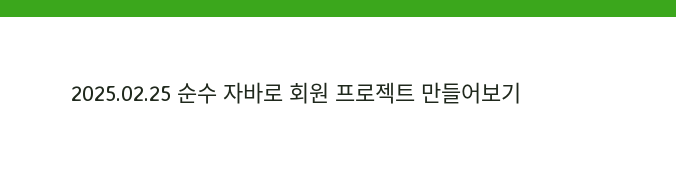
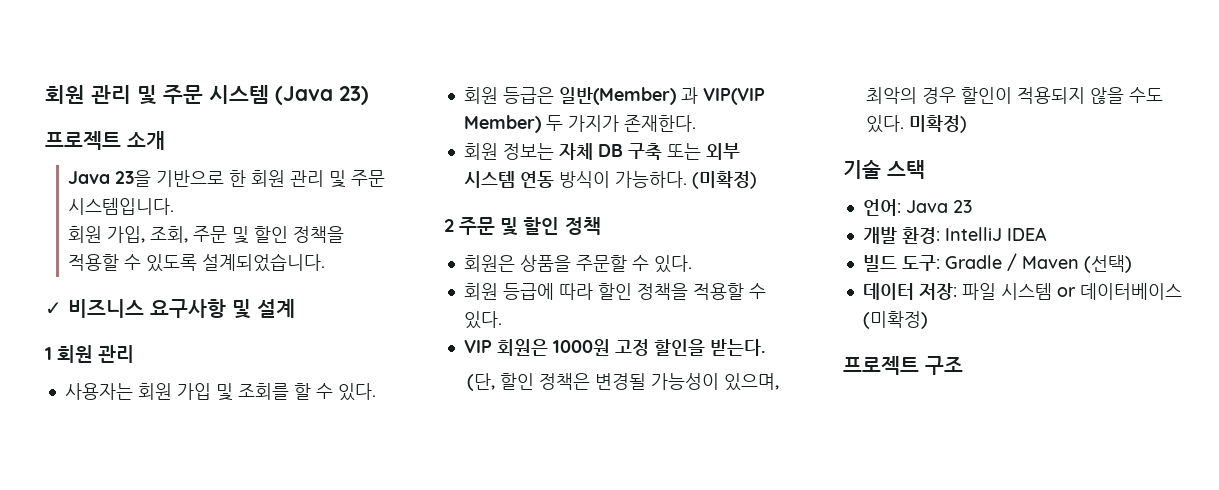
[71,82,521,104] 2025.02.25 순수 자바로 회원 프로젝트 만들어보기 -> [45,85,369,105] [45,131,165,150] [68,170,386,188] [68,198,175,215] [68,226,345,244] [68,253,326,272] [45,299,295,319] [45,345,135,363] [64,383,376,401] [463,87,765,105] [463,115,696,133] [463,143,740,160] [463,171,757,189] [444,217,601,236] [463,255,692,273] [463,283,766,300] [463,311,502,329] [463,339,765,356] [467,373,780,391] [866,87,1164,104] [866,115,968,133] [843,160,925,179] [862,199,972,216] [862,227,1047,244] [862,253,1132,273] [862,283,1182,300] [862,311,928,329] [843,356,963,375] 회원 관리 및 주문 시스템 (Java 23) // 프로젝트 소개 // Java 23을 기반으로 한 회원 관리 및 주문 시스템입니다. // 회원 가입, 조회, 주문 및 할인 정책을 적용할 수 있도록 설계되었습니다. // ✓ 비즈니스 요구사항 및 설계 // 1 회원 관리 // 사용자는 회원 가입 및 조회를 할 수 있다. // 회원 등급은 일반(Member) 과 VIP(VIP Member) 두 가지가 존재한다. // 회원 정보는 자체 DB 구축 또는 외부 시스템 연동 방식이 가능하다. (미확정) // 2 주문 및 할인 정책 // 회원은 상품을 주문할 수 있다. // 회원 등급에 따라 할인 정책을 적용할 수 있다. // VIP 회원은 1000원 고정 할인을 받는다. // (단, 할인 정책은 변경될 가능성이 있으며, 최악의 경우 할인이 적용되지 않을 수도 있다. 미확정) // 기술 스택 // 언어: Java 23 // 개발 환경: IntelliJ IDEA // 빌드 도구: Gradle / Maven (선택) // 데이터 저장: 파일 시스템 or 데이터베이스 (미확정) // 프로젝트 구조

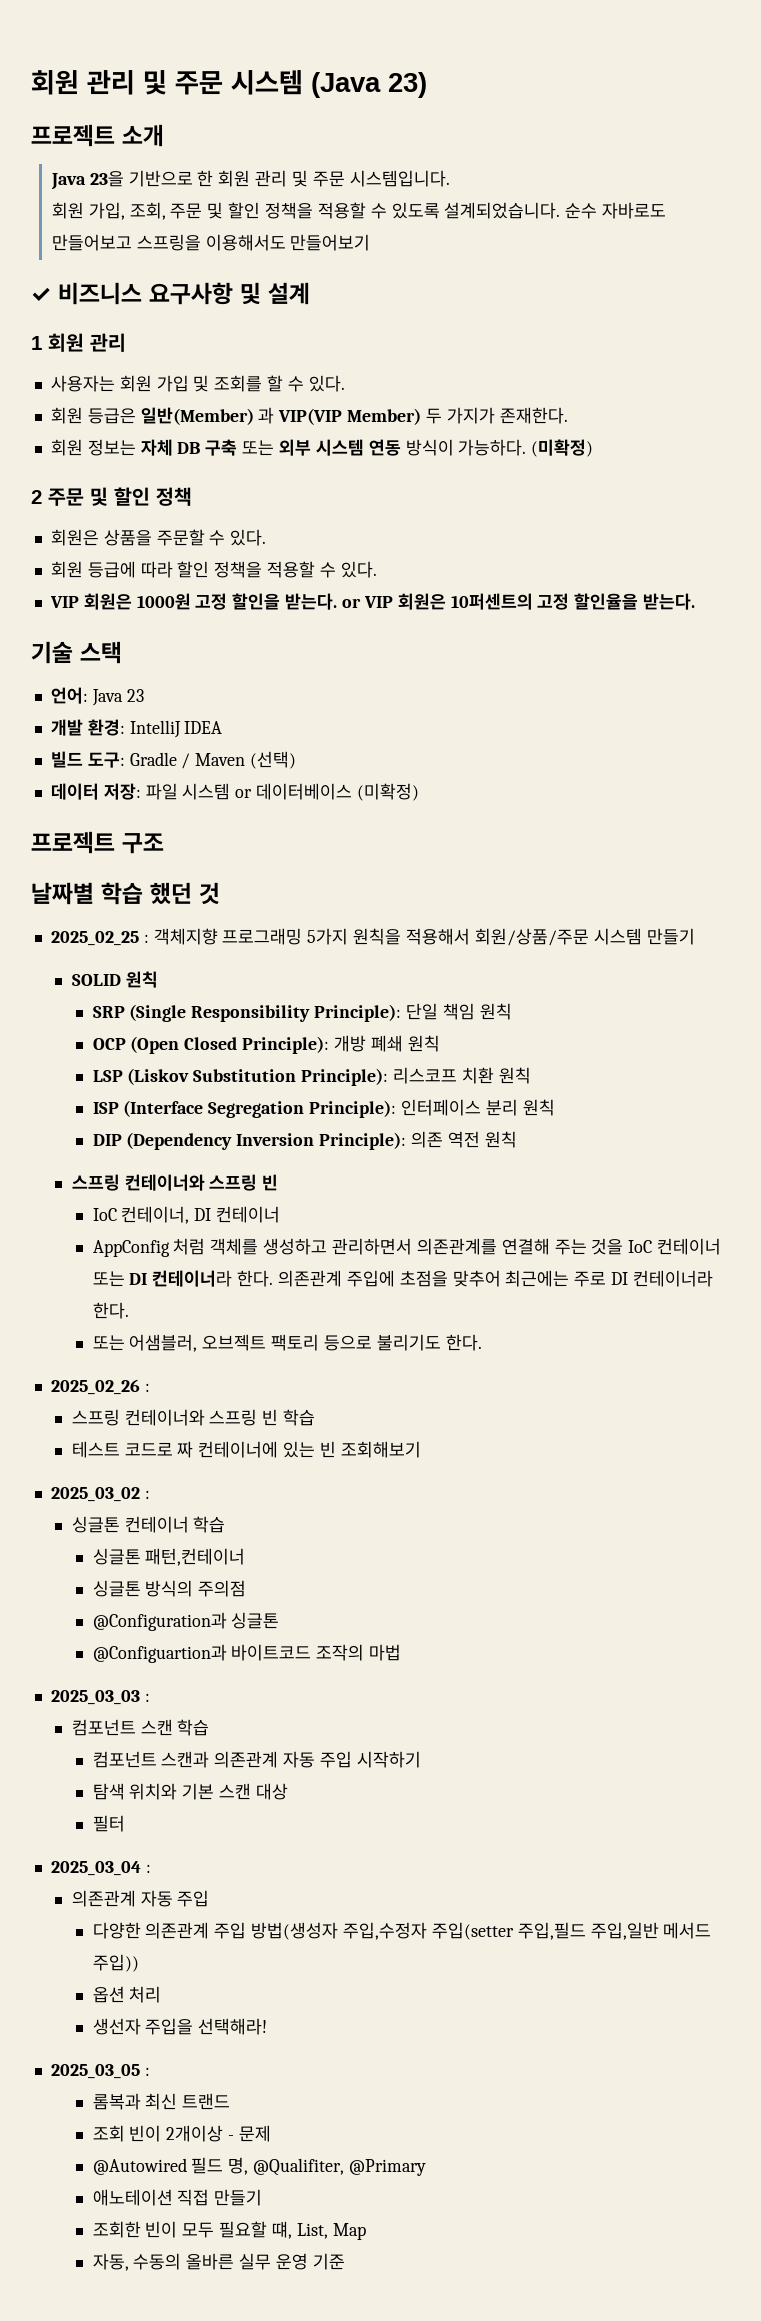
(326, 262) none -> [565,202,667,219] [51,234,371,251] 순수 자바로도 만들어보고 스프링을 이용해서도 만들어보기
[467,373,780,391] [866,87,1164,104] [866,115,968,133] // (단, 할인 정책은 변경될 가능성이 있으며, 최악의 경우 할인이 적용되지 않을 수도 있다. 미확정) -> [341,593,696,610] or VIP 회원은 10퍼센트의 고정 할인율을 받는다.
(963, 365) none -> [31,882,220,905] [50,928,695,946] [71,971,158,988] [92,1003,512,1022] [92,1035,440,1054] [92,1067,531,1086] [92,1099,555,1118] [92,1131,517,1150] [71,1174,279,1191] [92,1206,281,1224] [92,1238,722,1257] [92,1270,713,1287] [92,1302,129,1319] [92,1334,482,1352] [50,1379,150,1395] [71,1409,316,1426] [71,1441,421,1458] [50,1487,150,1502] [71,1516,226,1533] [92,1548,246,1566] [92,1580,247,1597] [92,1612,280,1631] [92,1644,402,1663] [50,1690,150,1705] [71,1719,210,1736] [92,1751,421,1768] [92,1783,288,1800] [92,1815,125,1832] [50,1861,151,1876] [71,1890,210,1907] [92,1922,712,1940] [92,1954,139,1972] [92,1986,162,2003] [92,2018,268,2035] [50,2064,150,2079] [92,2093,231,2110] [92,2125,271,2142] [92,2157,426,2176] [92,2189,263,2206] [92,2221,366,2240] [92,2253,345,2271] // 날짜별 학습 했던 것 // 2025_02_25 : 객체지향 프로그래밍 5가지 원칙을 적용해서 회원/상품/주문 시스템 만들기 // SOLID 원칙 // SRP (Single Responsibility Principle): 단일 책임 원칙 // OCP (Open Closed Principle): 개방 폐쇄 원칙 // LSP (Liskov Substitution Principle): 리스코프 치환 원칙 // ISP (Interface Segregation Principle): 인터페이스 분리 원칙 // DIP (Dependency Inversion Principle): 의존 역전 원칙 // 스프링 컨테이너와 스프링 빈 // IoC 컨테이너, DI 컨테이너 // AppConfig 처럼 객체를 생성하고 관리하면서 의존관계를 연결해 주는 것을 IoC 컨테이너 또는 DI 컨테이너라 한다. 의존관계 주입에 초점을 맞추어 최근에는 주로 DI 컨테이너라 한다. // 또는 어샘블러, 오브젝트 팩토리 등으로 불리기도 한다. // 2025_02_26 : // 스프링 컨테이너와 스프링 빈 학습 // 테스트 코드로 짜 컨테이너에 있는 빈 조회해보기 // 2025_03_02 : // 싱글톤 컨테이너 학습 // 싱글톤 패턴,컨테이너 // 싱글톤 방식의 주의점 // @Configuration과 싱글톤 // @Configuartion과 바이트코드 조작의 마법 // 2025_03_03 : // 컴포넌트 스캔 학습 // 컴포넌트 스캔과 의존관계 자동 주입 시작하기 // 탐색 위치와 기본 스캔 대상 // 필터 // 2025_03_04 : // 의존관계 자동 주입 // 다양한 의존관계 주입 방법(생성자 주입,수정자 주입(setter 주입,필드 주입,일반 메서드 주입)) // 옵션 처리 // 생선자 주입을 선택해라! // 2025_03_05 : // 롬복과 최신 트랜드 // 조회 빈이 2개이상 - 문제 // @Autowired 필드 명, @Qualifiter, @Primary // 애노테이션 직접 만들기 // 조회한 빈이 모두 필요할 떄, List, Map // 자동, 수동의 올바른 실무 운영 기준

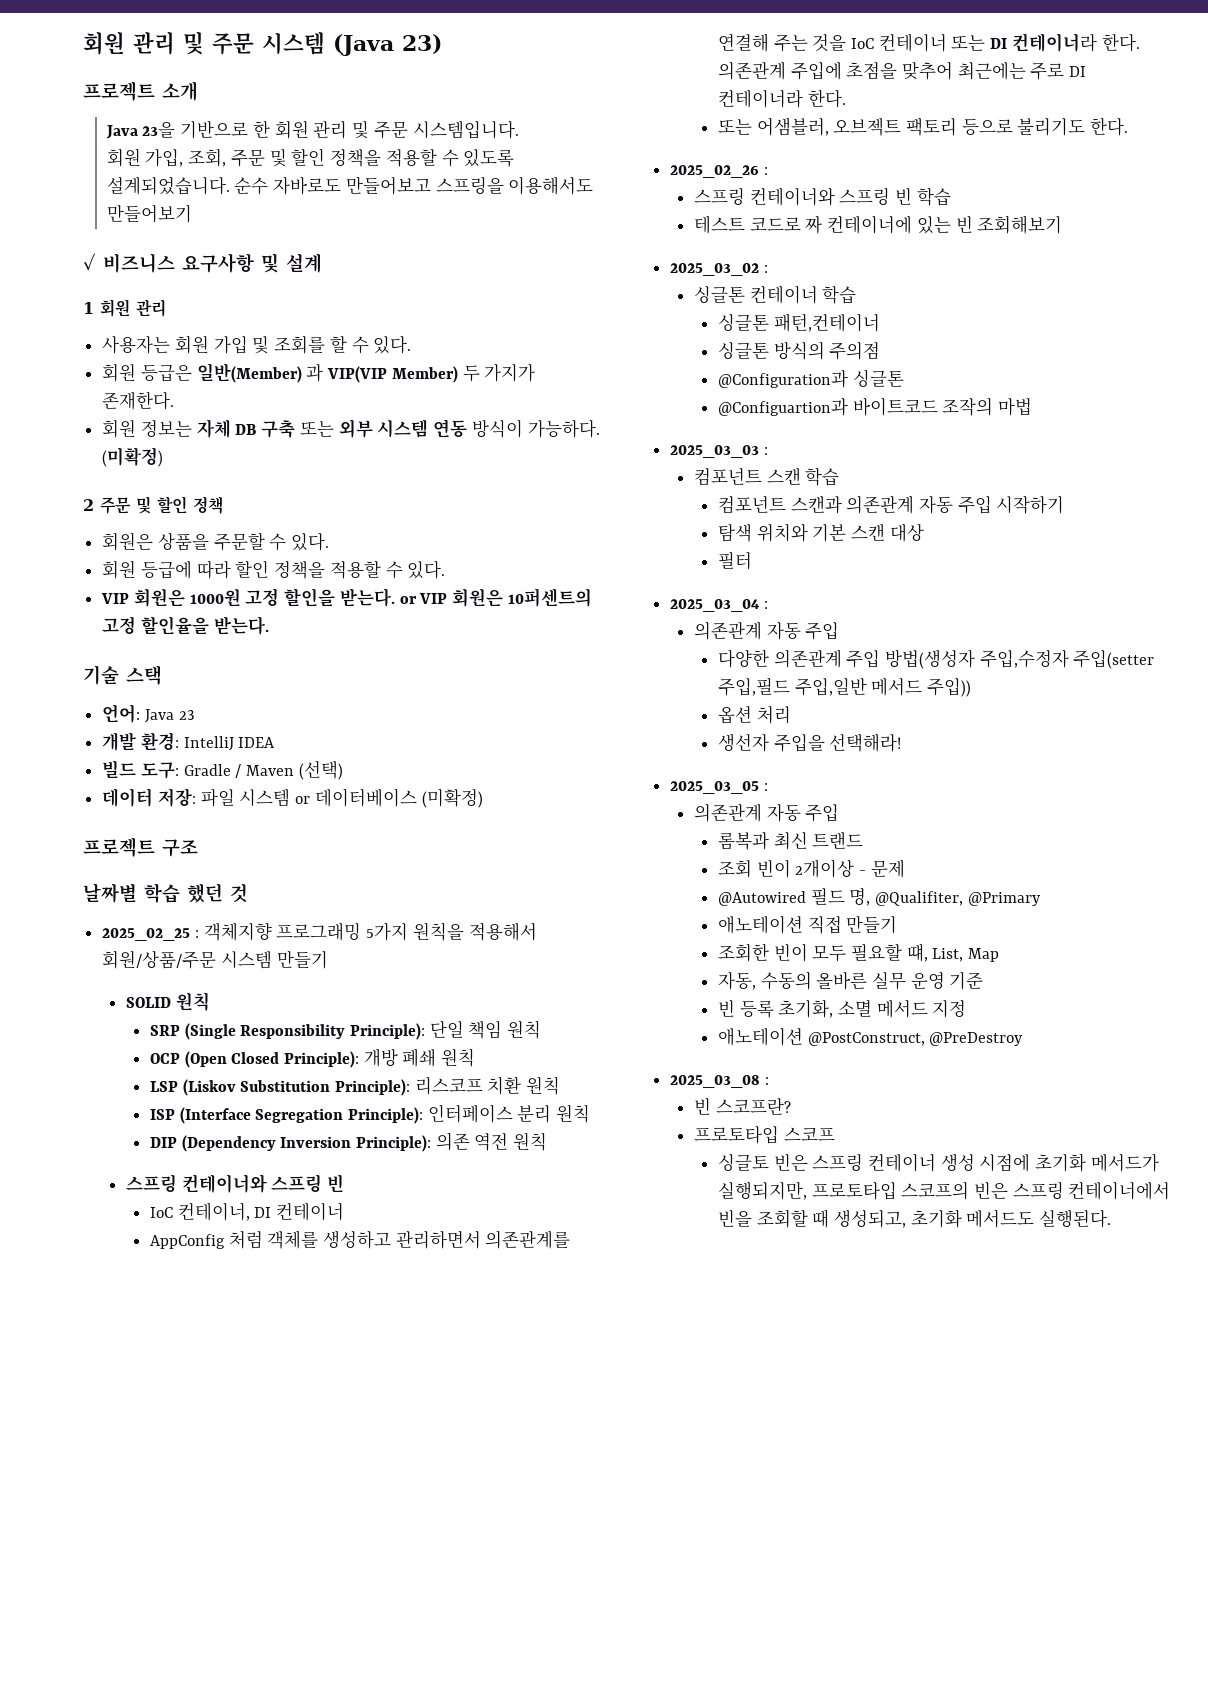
(150, 2071) none -> [694,803,840,822] // 의존관계 자동 주입
(345, 2261) none -> [717,999,967,1018] [717,1027,1024,1046] [670,1075,769,1088] [694,1098,791,1115] [694,1126,835,1144] [717,1153,1159,1172] [717,1181,1171,1200] [717,1209,1112,1228] // 빈 등록 초기화, 소멸 메서드 지정 // 애노테이션 @PostConstruct, @PreDestroy // 2025_03_08 : // 빈 스코프란? // 프로토타입 스코프 // 싱글토 빈은 스프링 컨테이너 생성 시점에 초기화 메서드가 실행되지만, 프로토타입 스코프의 빈은 스프링 컨테이너에서 빈을 조회할 때 생성되고, 초기화 메서드도 실행된다.

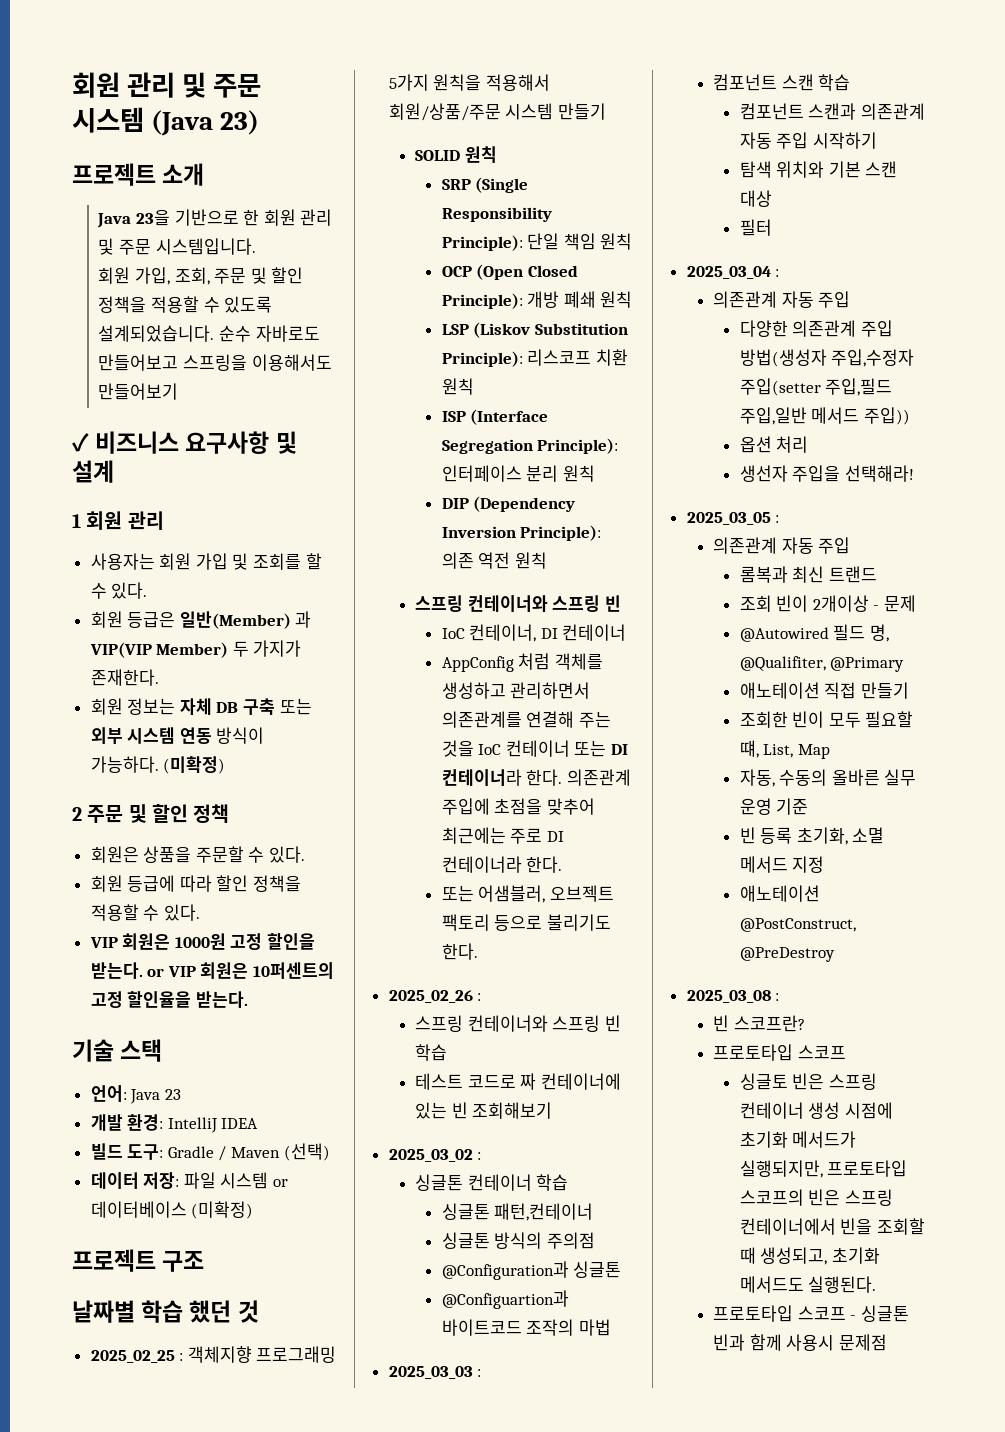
(1112, 1218) none -> [713,1305,909,1322] [713,1334,887,1351] // 프로토타입 스코프 - 싱글톤 빈과 함께 사용시 문제점

